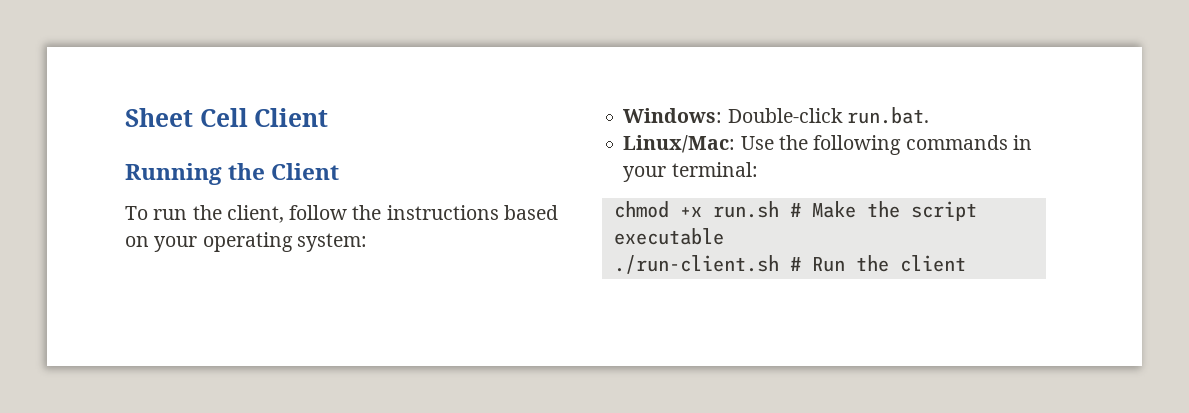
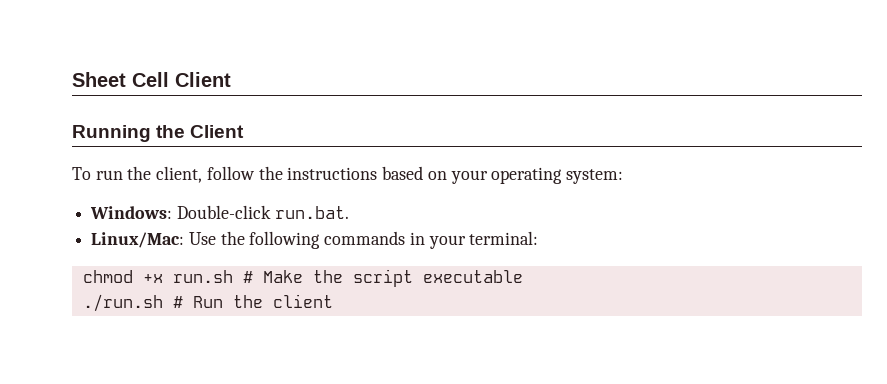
[613,255,779,274] ./run-client.sh -> [82,294,163,312] ./run.sh

